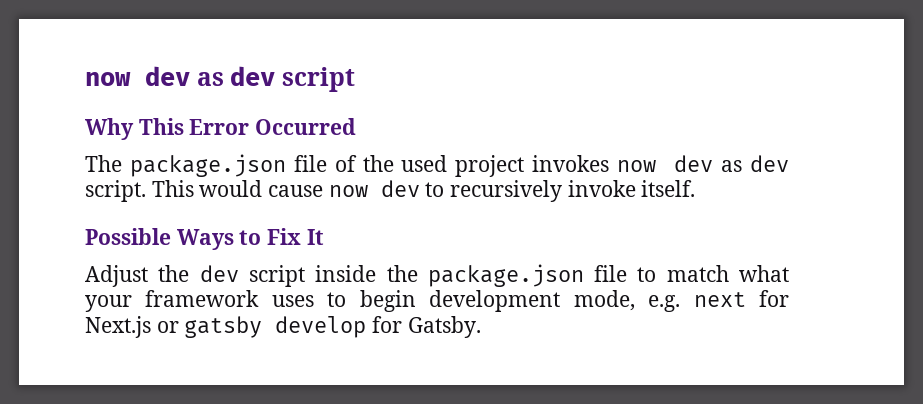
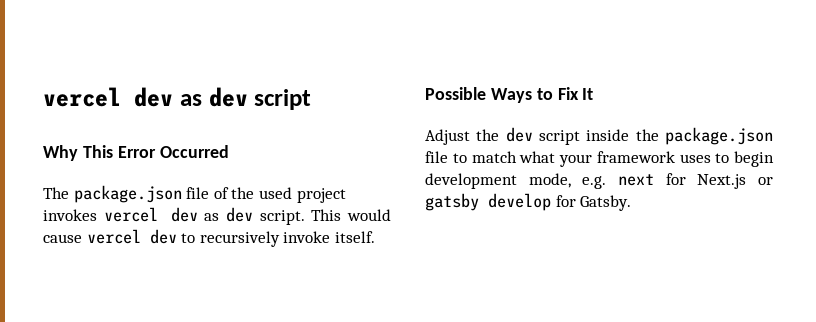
[85,72,131,86] now -> [43,87,121,107] vercel
[617,160,657,172] now -> [103,207,158,222] vercel
[328,185,368,197] now -> [86,229,141,244] vercel

